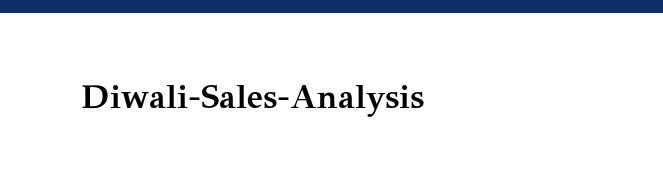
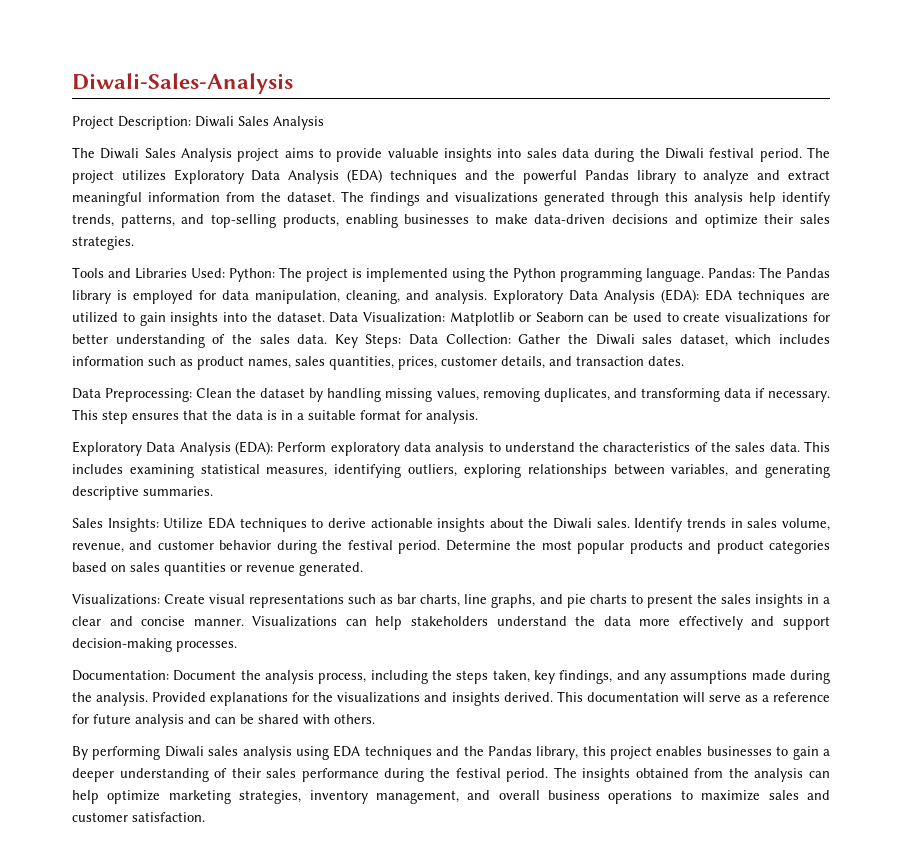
(424, 100) none -> [72,116,324,130] [72,147,831,162] [72,169,830,184] [72,191,830,206] [72,214,830,228] [72,236,134,250] [72,267,830,282] [72,289,830,304] [72,312,831,326] [72,334,830,348] [72,356,684,370] [72,388,831,402] [72,409,478,424] [72,441,830,456] [72,464,831,478] [72,486,213,500] [72,517,830,532] [72,540,830,554] [72,562,363,576] [72,594,830,608] [72,616,830,630] [72,638,237,652] [72,670,831,684] [72,691,830,706] [72,714,375,728] [72,745,831,760] [72,767,830,782] [72,790,830,804] [72,812,205,822] // Project Description: Diwali Sales Analysis // The Diwali Sales Analysis project aims to provide valuable insights into sales data during the Diwali festival period. The project utilizes Exploratory Data Analysis (EDA) techniques and the powerful Pandas library to analyze and extract meaningful information from the dataset. The findings and visualizations generated through this analysis help identify trends, patterns, and top-selling products, enabling businesses to make data-driven decisions and optimize their sales strategies. // Tools and Libraries Used: Python: The project is implemented using the Python programming language. Pandas: The Pandas library is employed for data manipulation, cleaning, and analysis. Exploratory Data Analysis (EDA): EDA techniques are utilized to gain insights into the dataset. Data Visualization: Matplotlib or Seaborn can be used to create visualizations for better understanding of the sales data. Key Steps: Data Collection: Gather the Diwali sales dataset, which includes information such as product names, sales quantities, prices, customer details, and transaction dates. // Data Preprocessing: Clean the dataset by handling missing values, removing duplicates, and transforming data if necessary. This step ensures that the data is in a suitable format for analysis. // Exploratory Data Analysis (EDA): Perform exploratory data analysis to understand the characteristics of the sales data. This includes examining statistical measures, identifying outliers, exploring relationships between variables, and generating descriptive summaries. // Sales Insights: Utilize EDA techniques to derive actionable insights about the Diwali sales. Identify trends in sales volume, revenue, and customer behavior during the festival period. Determine the most popular products and product categories based on sales quantities or revenue generated. // Visualizations: Create visual representations such as bar charts, line graphs, and pie charts to present the sales insights in a clear and concise manner. Visualizations can help stakeholders understand the data more effectively and support decision-making processes. // Documentation: Document the analysis process, including the steps taken, key findings, and any assumptions made during the analysis. Provided explanations for the visualizations and insights derived. This documentation will serve as a reference for future analysis and can be shared with others. // By performing Diwali sales analysis using EDA techniques and the Pandas library, this project enables businesses to gain a deeper understanding of their sales performance during the festival period. The insights obtained from the analysis can help optimize marketing strategies, inventory management, and overall business operations to maximize sales and customer satisfaction.

